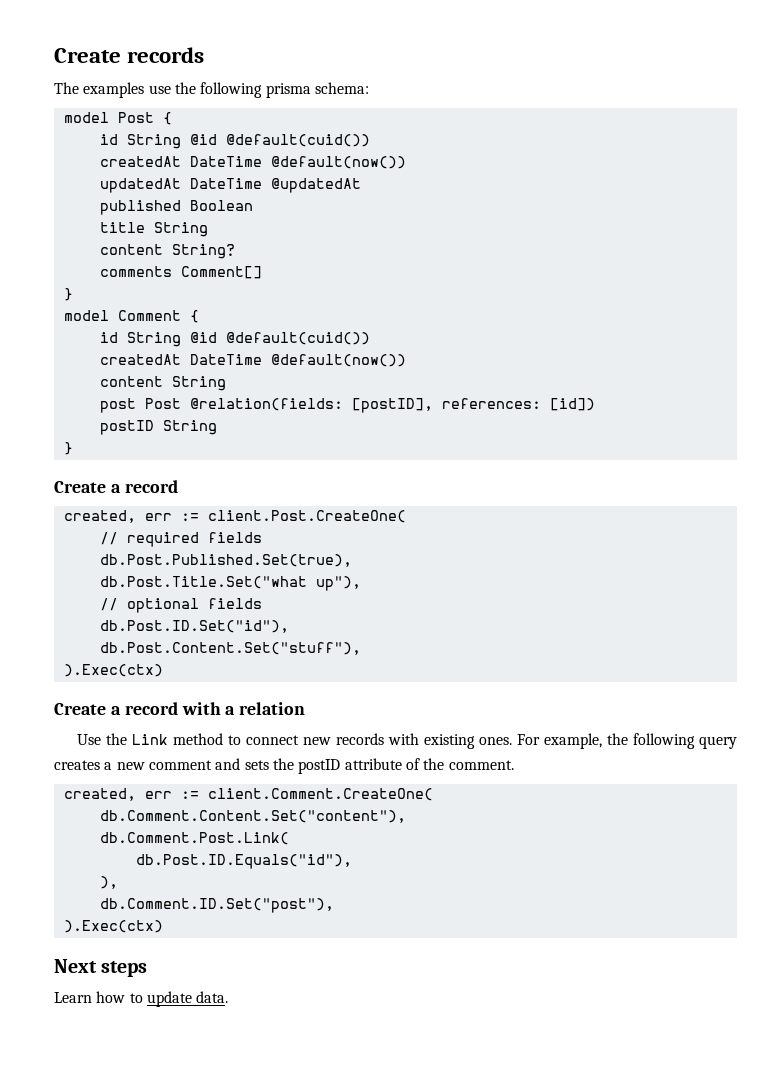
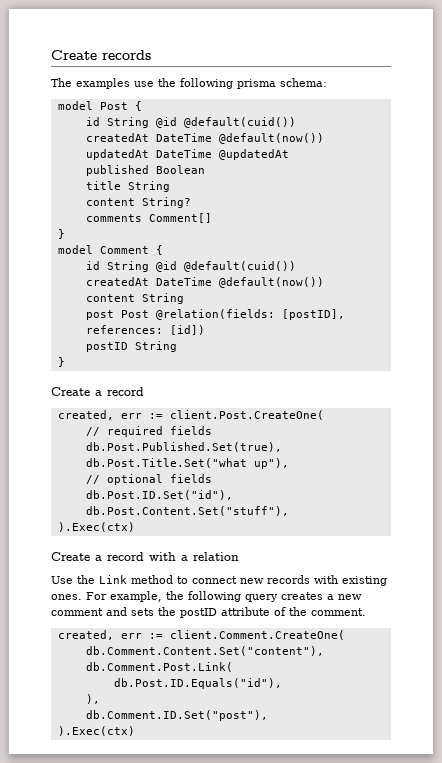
[54,959,148,977] [54,991,229,1007] // Next steps // Learn how to update data. -> (135, 731) none

